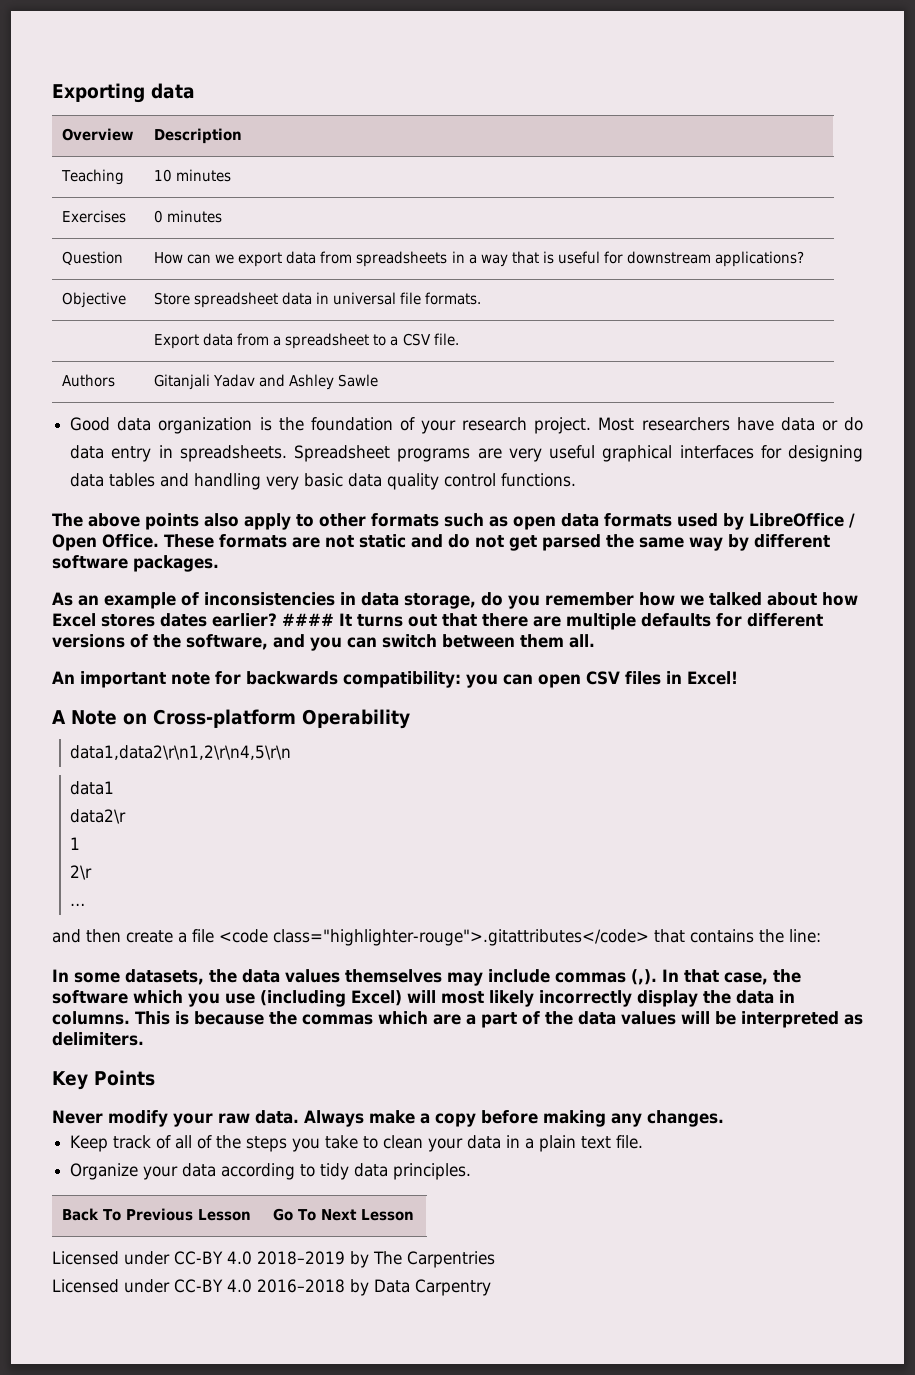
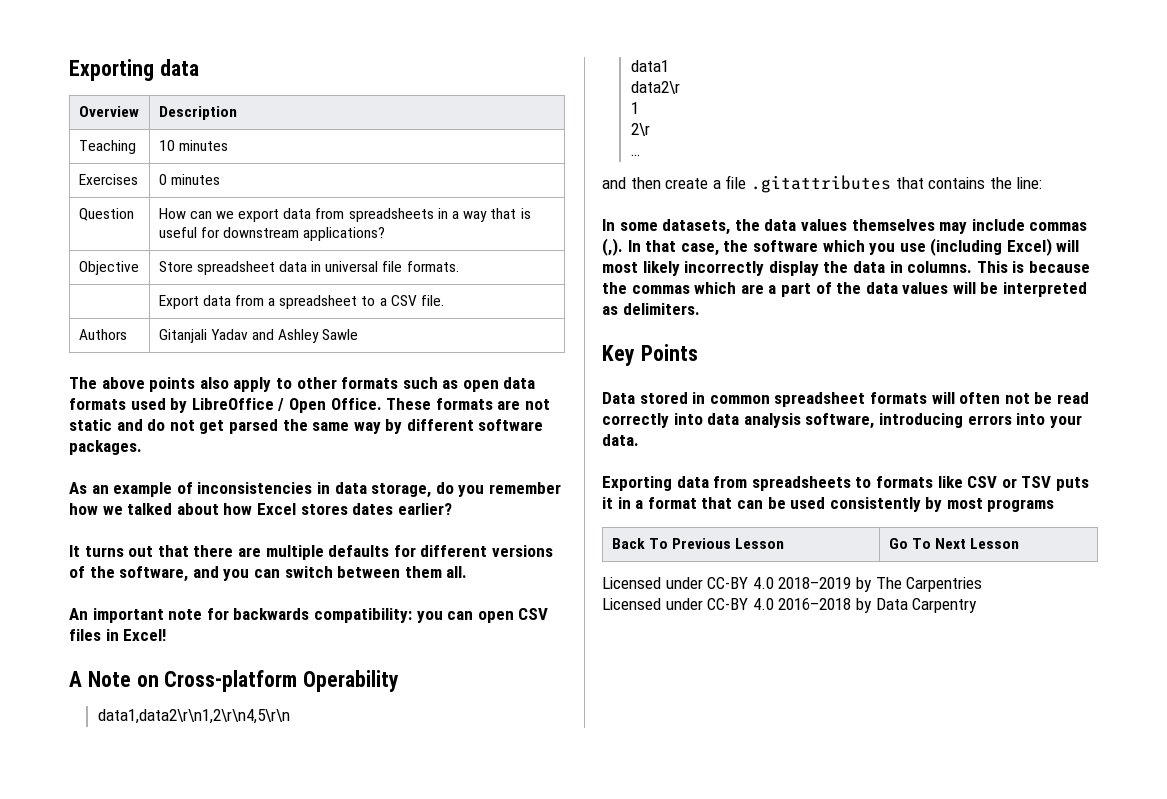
[70,417,863,434] [70,445,863,462] [70,473,577,490] // Good data organization is the foundation of your research project. Most researchers have data or do data entry in spreadsheets. Spreadsheet programs are very useful graphical interfaces for designing data tables and handling very basic data quality control functions. -> (359, 334) none
[282,613,334,626] #### -> (452, 509) //
[219,929,649,946] <code class="highlighter-rouge">.gitattributes</code> -> [750,175,891,193] .gitattributes
[52,1110,724,1127] [70,1135,644,1152] [70,1163,472,1180] Never modify your raw data. Always make a copy before making any changes. // Keep track of all of the steps you take to clean your data in a plain text file. // Organize your data according to tidy data principles. -> [602,392,1089,407] [602,413,1082,429] [602,434,639,446] [602,476,1089,491] [602,497,1055,512] Data stored in common spreadsheet formats will often not be read correctly into data analysis software, introducing errors into your data. // Exporting data from spreadsheets to formats like CSV or TSV puts it in a format that can be used consistently by most programs

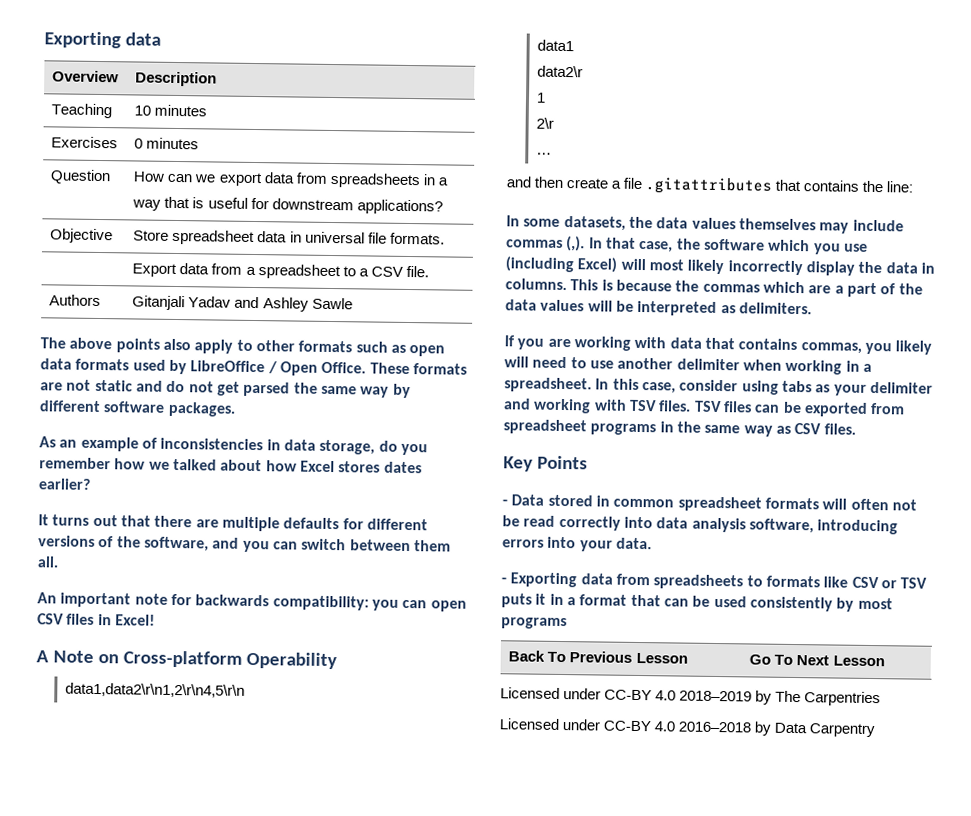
(700, 309) none -> [504,335,933,355] [504,356,872,375] [504,377,933,396] [503,398,906,417] [503,419,856,437] // If you are working with data that contains commas, you likely will need to use another delimiter when working in a spreadsheet. In this case, consider using tabs as your delimiter and working with TSV files. TSV files can be exported from spreadsheet programs in the same way as CSV files.
(698, 352) none -> [502,499,508,506] -
(639, 440) none -> [501,577,507,584] -

